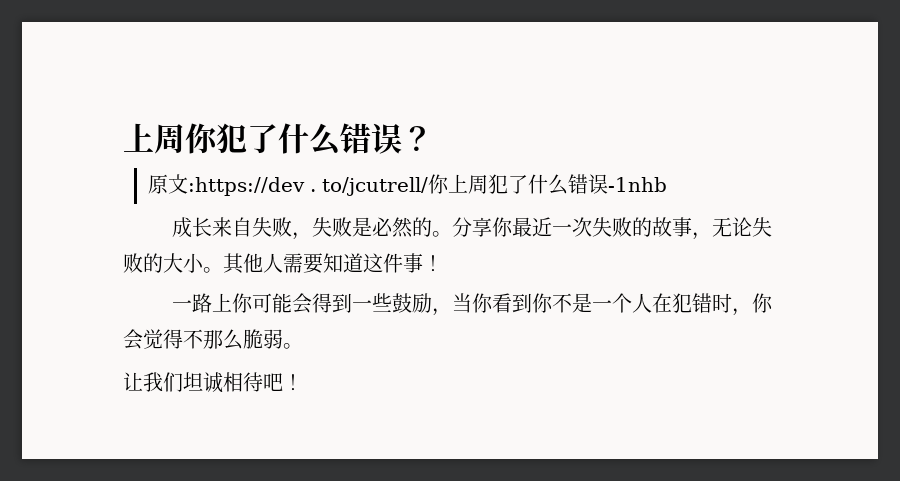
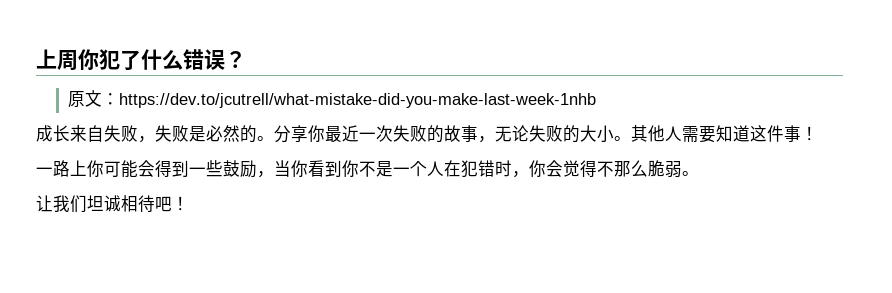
[188,174,668,196] :https://dev . to/jcutrell/你上周犯了什么错误-1nhb -> [101,93,596,108] ：https://dev.to/jcutrell/what-mistake-did-you-make-last-week-1nhb

